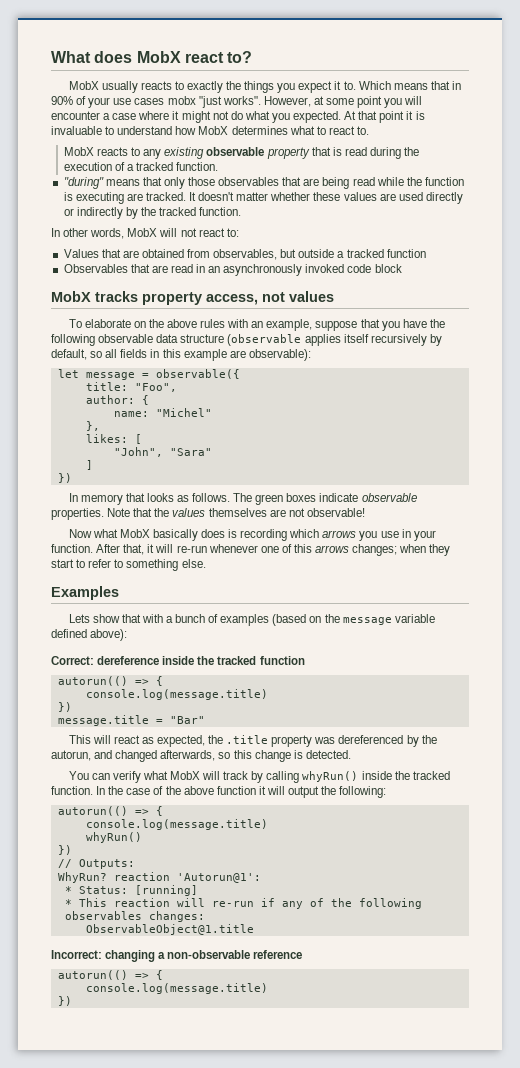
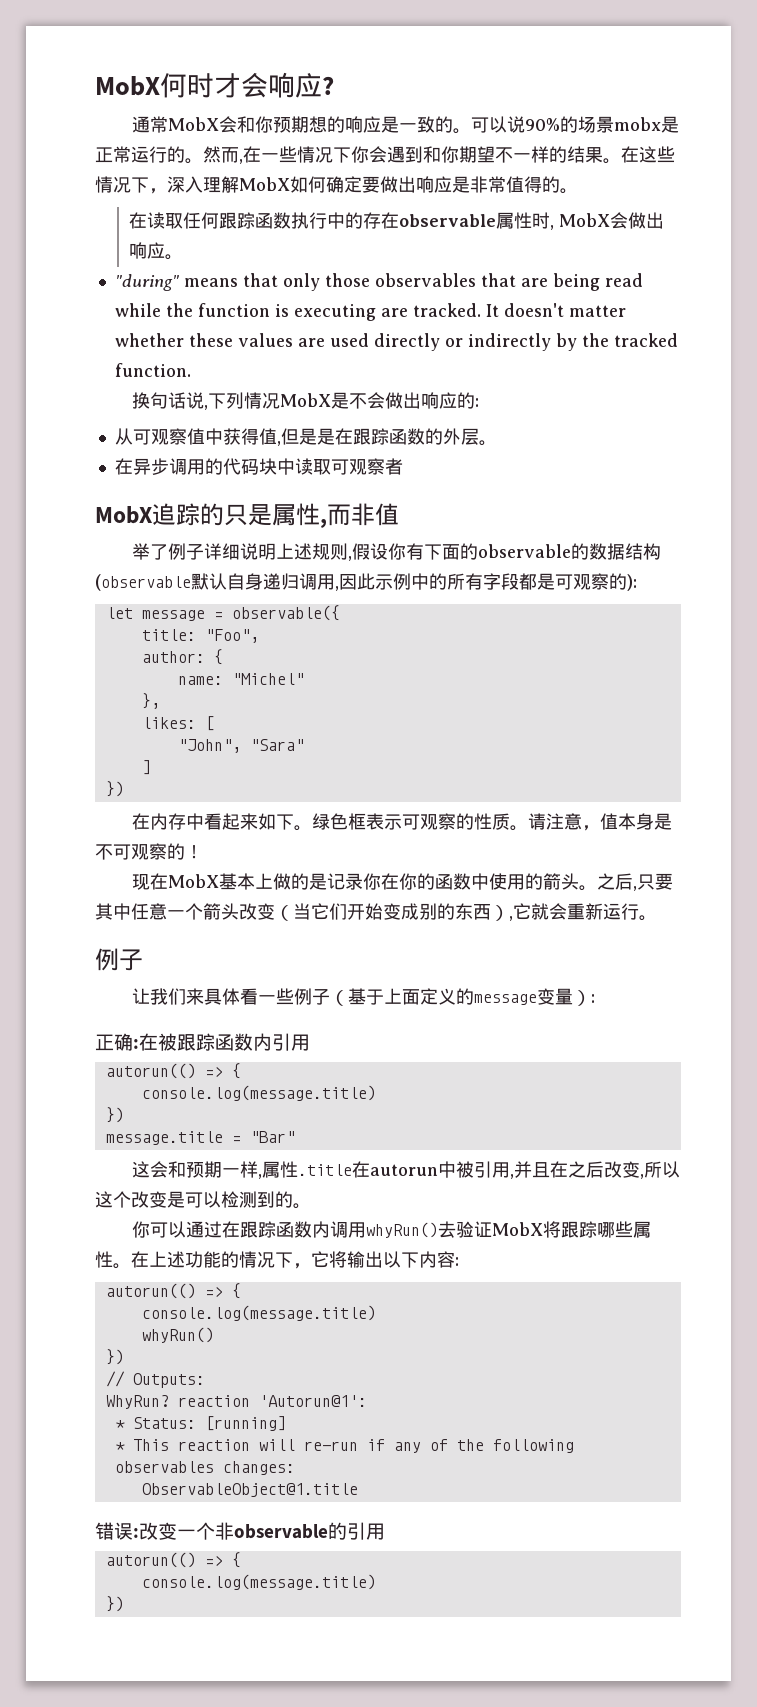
[51,51,253,63] [68,81,462,93] [51,96,423,108] [51,111,425,123] [51,126,369,135] [63,147,420,159] [63,162,219,171] What does MobX react to? // MobX usually reacts to exactly the things you expect it to. Which means that in 90% of your use cases mobx "just works". However, at some point you will encounter a case where it might not do what you expected. At that point it is invaluable to understand how MobX determines what to react to. // MobX reacts to any existing observable property that is read during the execution of a tracked function. -> [95,72,334,98] [132,116,680,134] [95,146,675,164] [95,176,578,194] [129,212,665,230] [129,242,184,260] MobX何时才会响应? // 通常MobX会和你预期想的响应是一致的。可以说90%的场景mobx是正常运行的。然而,在一些情况下你会遇到和你期望不一样的结果。在这些情况下，深入理解MobX如何确定要做出响应是非常值得的。 // 在读取任何跟踪函数执行中的存在observable属性时, MobX会做出响应。
[51,228,239,239] [63,249,426,260] [63,264,402,276] [51,291,334,305] [68,319,445,331] [51,334,442,346] [51,349,311,361] In other words, MobX will not react to: // Values that are obtained from observables, but outside a tracked function // Observables that are read in an asynchronously invoked code block // MobX tracks property access, not values // To elaborate on the above rules with an example, suppose that you have the following observable data structure (observable applies itself recursively by default, so all fields in this example are observable): -> [132,392,480,410] [114,428,497,446] [114,458,403,475] [95,503,399,528] [132,543,662,561] [95,573,637,591] 换句话说,下列情况MobX是不会做出响应的: // 从可观察值中获得值,但是是在跟踪函数的外层。 // 在异步调用的代码块中读取可观察者 // MobX追踪的只是属性,而非值 // 举了例子详细说明上述规则,假设你有下面的observable的数据结构(observable默认自身递归调用,因此示例中的所有字段都是可观察的):
[68,493,417,505] [51,508,365,520] [68,529,436,541] [51,544,451,556] [51,559,206,571] [51,586,119,600] [68,614,435,626] [51,629,128,641] [51,656,305,665] In memory that looks as follows. The green boxes indicate observable properties. Note that the values themselves are not observable! // Now what MobX basically does is recording which arrows you use in your function. After that, it will re-run whenever one of this arrows changes; when they start to refer to something else. // Examples // Lets show that with a bunch of examples (based on the message variable defined above): // Correct: dereference inside the tracked function -> [132,813,673,831] [95,843,203,860] [132,873,674,891] [95,903,657,921] [95,948,143,971] [132,988,596,1006] [95,1033,310,1051] 在内存中看起来如下。绿色框表示可观察的性质。请注意，值本身是不可观察的！ // 现在MobX基本上做的是记录你在你的函数中使用的箭头。之后,只要其中任意一个箭头改变（当它们开始变成别的东西）,它就会重新运行。 // 例子 // 让我们来具体看一些例子（基于上面定义的message变量）: // 正确:在被跟踪函数内引用
[68,735,437,747] [51,750,351,762] [68,771,450,783] [51,786,387,798] This will react as expected, the .title property was dereferenced by the autorun, and changed afterwards, so this change is detected. // You can verify what MobX will track by calling whyRun() inside the tracked function. In the case of the above function it will output the following: -> [132,1161,681,1179] [95,1191,311,1209] [132,1221,652,1238] [95,1251,459,1269] 这会和预期一样,属性.title在autorun中被引用,并且在之后改变,所以这个改变是可以检测到的。 // 你可以通过在跟踪函数内调用whyRun()去验证MobX将跟踪哪些属性。在上述功能的情况下，它将输出以下内容:
[51,950,303,962] Incorrect: changing a non-observable reference -> [95,1522,385,1540] 错误:改变一个非observable的引用

